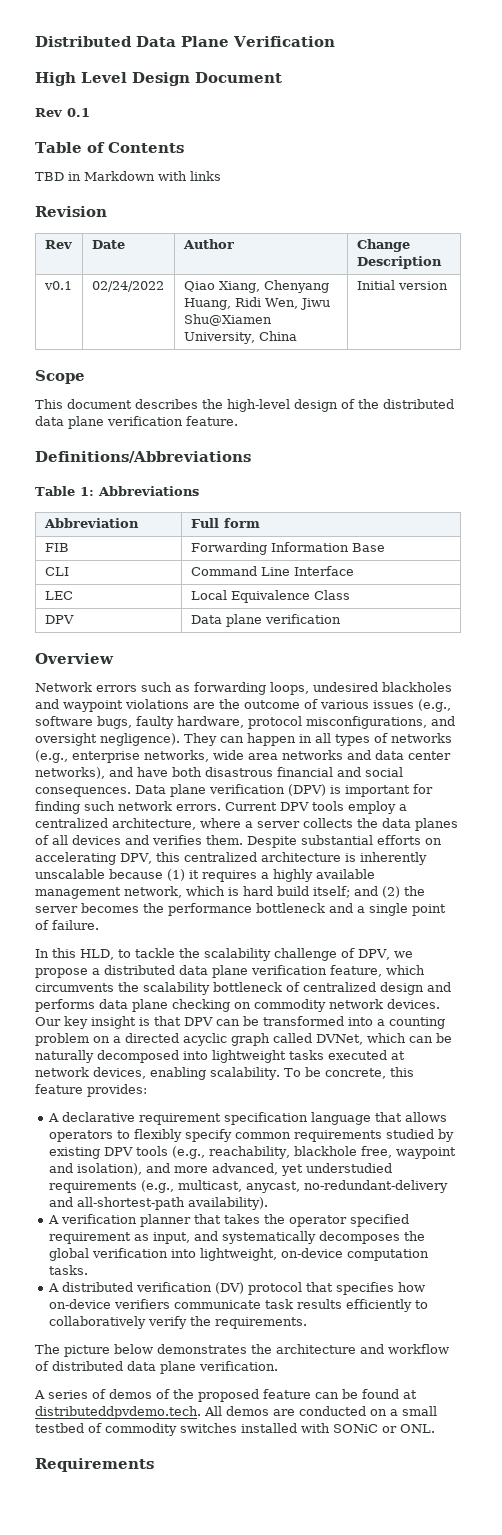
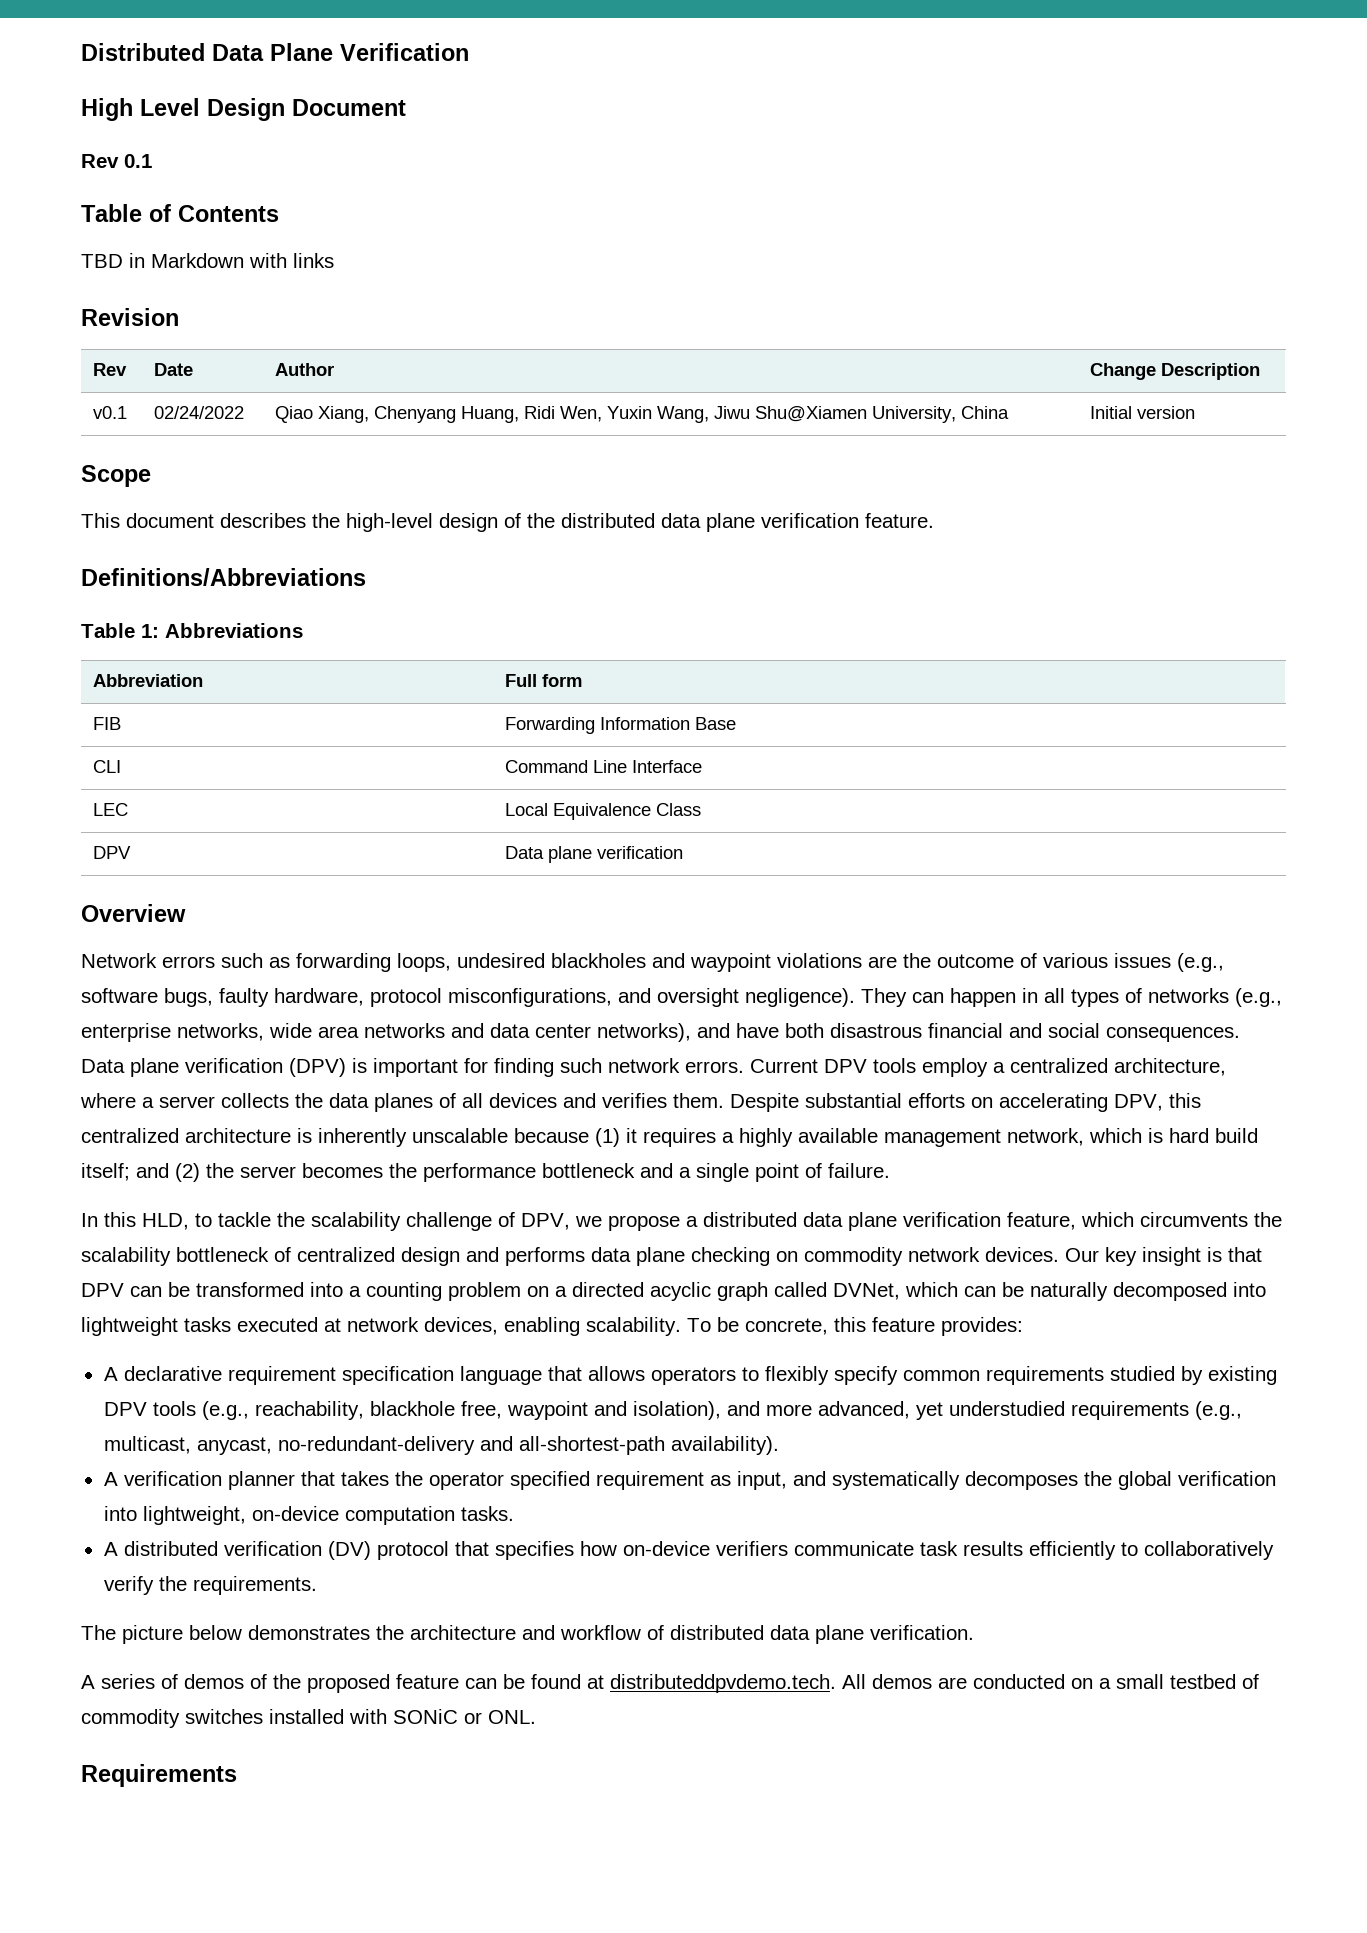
(298, 303) none -> [606,406,709,423] Yuxin Wang,

